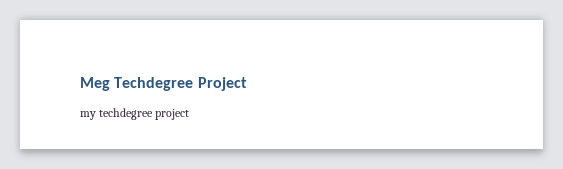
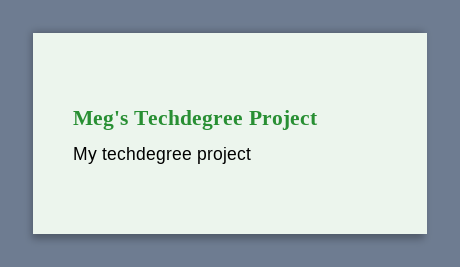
[80,77,110,91] Meg -> [73,111,128,130] Meg's
[80,111,96,120] my -> [73,147,97,164] My

